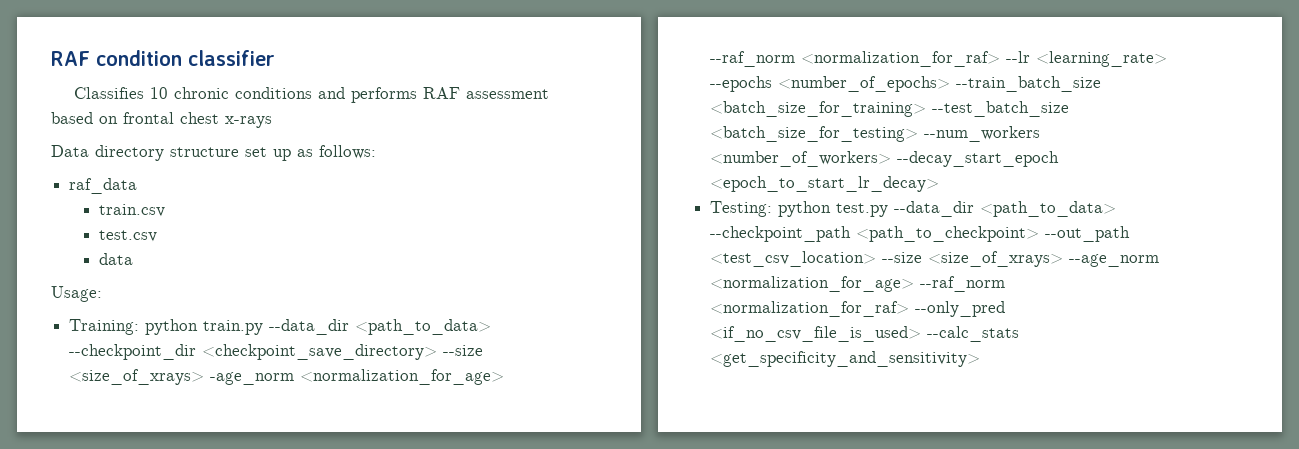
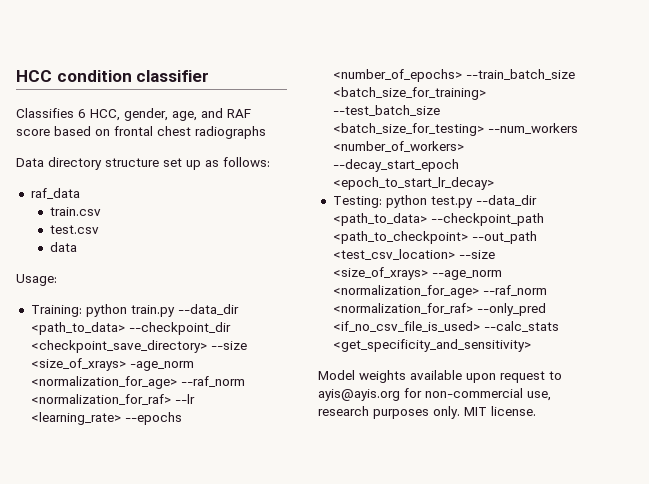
[51,51,90,66] RAF -> [16,70,52,82] HCC
[149,87,549,103] 10 chronic conditions and performs RAF assessment -> [78,108,251,121] [16,129,50,136] 6 HCC, gender, age, and RAF score
[225,116,272,128] x-rays -> [195,126,266,139] radiographs
(981, 359) none -> [318,370,562,383] [318,388,551,401] [318,406,536,419] // Model weights available upon request to ayis@ayis.org for non-commercial use, research purposes only. MIT license.

